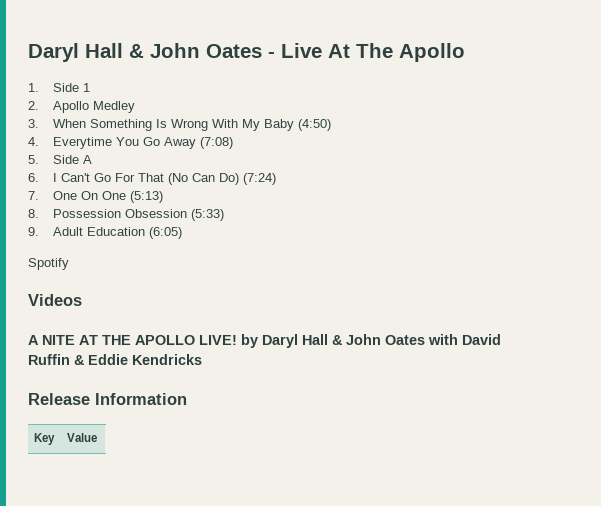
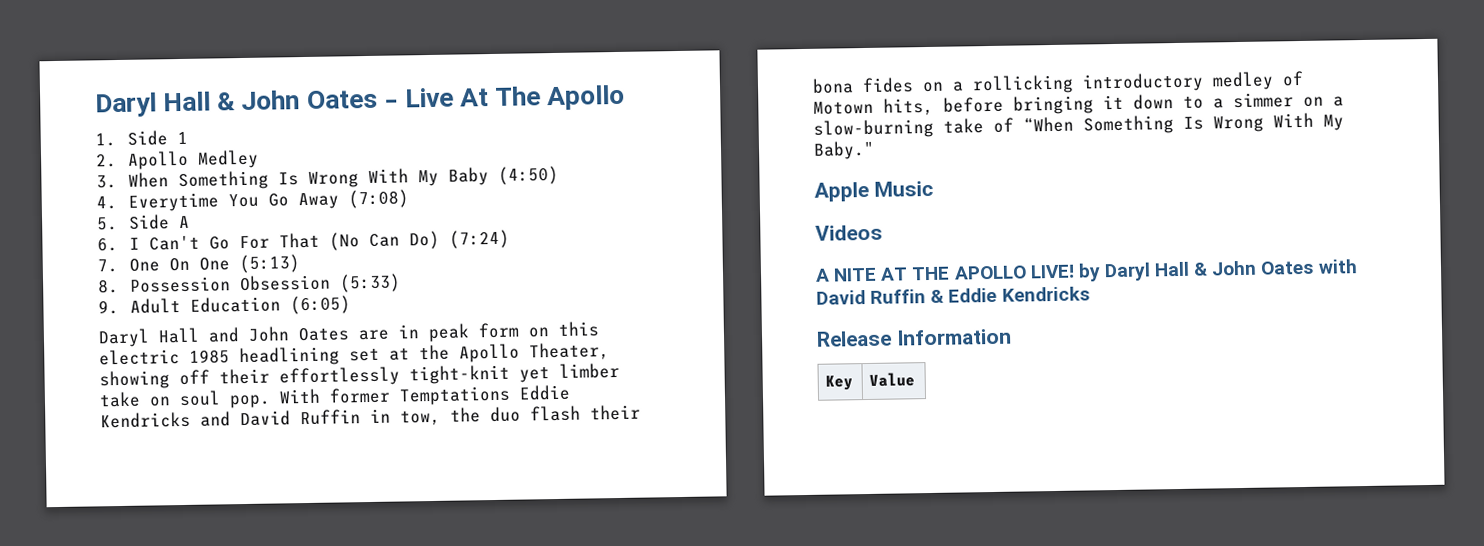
[28,258,69,270] Spotify -> [98,321,599,348] [99,342,610,367] [99,362,620,390] [99,384,571,409] [100,404,641,429] [812,70,1304,95] [813,92,1344,116] [813,112,1344,139] [813,140,875,160] [814,180,934,202] Daryl Hall and John Oates are in peak form on this electric 1985 headlining set at the Apollo Theater, showing off their effortlessly tight-knit yet limber take on soul pop. With former Temptations Eddie Kendricks and David Ruffin in tow, the duo flash their bona fides on a rollicking introductory medley of Motown hits, before bringing it down to a simmer on a slow-burning take of “When Something Is Wrong With My Baby." // Apple Music

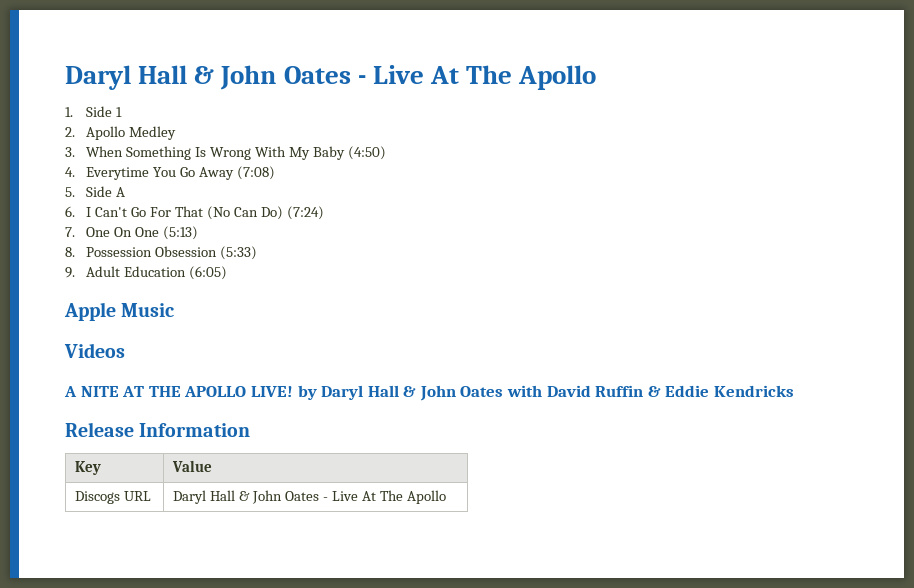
[98,321,599,348] [99,342,610,367] [99,362,620,390] [99,384,571,409] [100,404,641,429] [812,70,1304,95] [813,92,1344,116] [813,112,1344,139] [813,140,875,160] // Daryl Hall and John Oates are in peak form on this electric 1985 headlining set at the Apollo Theater, showing off their effortlessly tight-knit yet limber take on soul pop. With former Temptations Eddie Kendricks and David Ruffin in tow, the duo flash their bona fides on a rollicking introductory medley of Motown hits, before bringing it down to a simmer on a slow-burning take of “When Something Is Wrong With My Baby." -> (228, 273) none
(916, 379) none -> [75,491,152,504] [173,490,446,504] // Discogs URL | Daryl Hall & John Oates - Live At The Apollo

